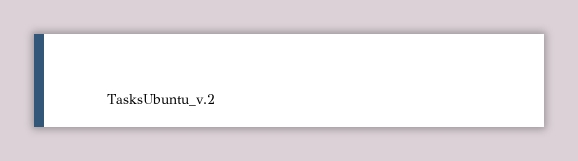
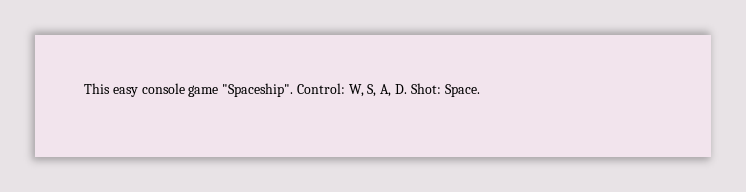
[107,94,215,106] TasksUbuntu_v.2 -> [84,83,480,97] This easy console game "Spaceship". Control: W, S, A, D. Shot: Space.

